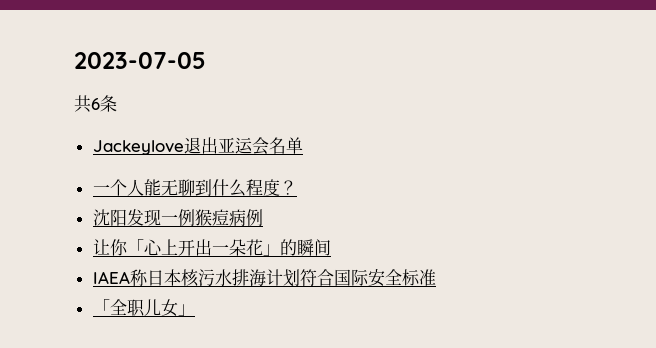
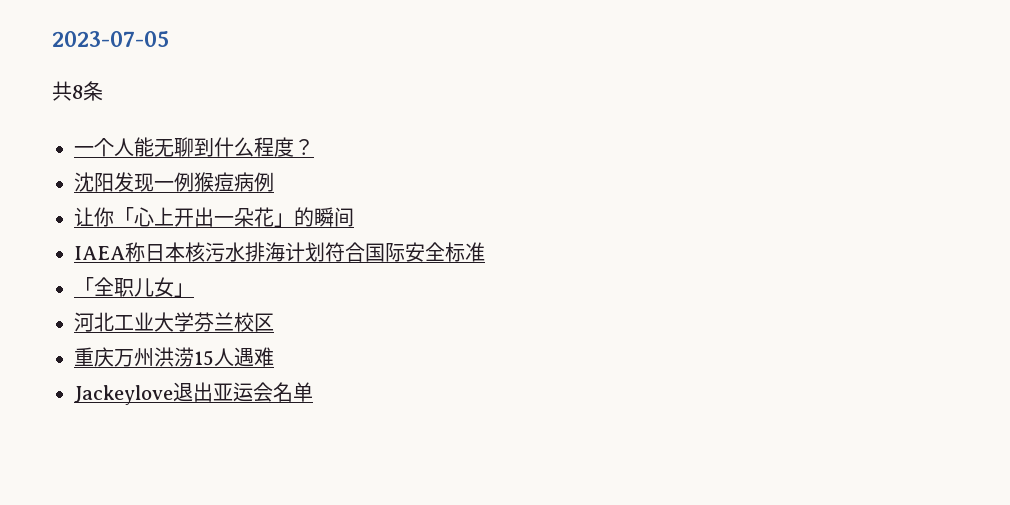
[91,98,100,110] 6 -> [72,85,83,99] 8
[92,137,303,155] // Jackeylove退出亚运会名单 -> (103, 91) none
(195, 310) none -> [74,312,274,332] [74,347,274,367] [74,382,313,405] // 河北工业大学芬兰校区 // 重庆万州洪涝15人遇难 // Jackeylove退出亚运会名单

